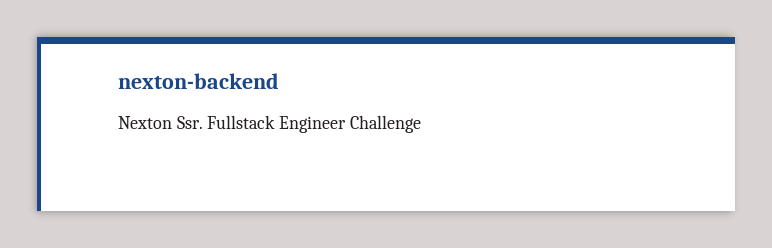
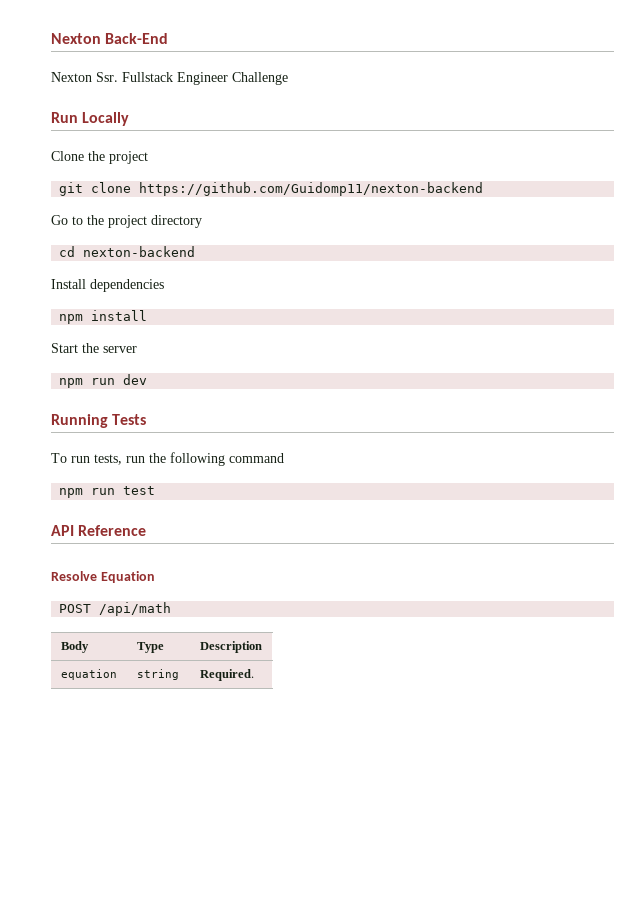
[118,73,279,89] nexton-backend -> [51,33,169,44] Nexton Back-End
(421, 124) none -> [51,112,130,126] [51,151,148,164] [59,182,484,196] [51,215,202,228] [59,246,196,257] [51,279,164,292] [59,310,148,324] [51,343,137,353] [59,374,148,388] [51,414,147,428] [51,452,284,466] [59,486,156,498] [51,525,147,536] [51,571,155,583] [59,602,172,616] [60,641,89,653] [136,642,164,653] [199,641,262,653] [60,669,117,680] [136,669,179,680] [199,669,254,681] // Run Locally // Clone the project // git clone https://github.com/Guidomp11/nexton-backend // Go to the project directory // cd nexton-backend // Install dependencies // npm install // Start the server // npm run dev // Running Tests // To run tests, run the following command // npm run test // API Reference // Resolve Equation // POST /api/math // Body | Type | Description // equation | string | Required.

